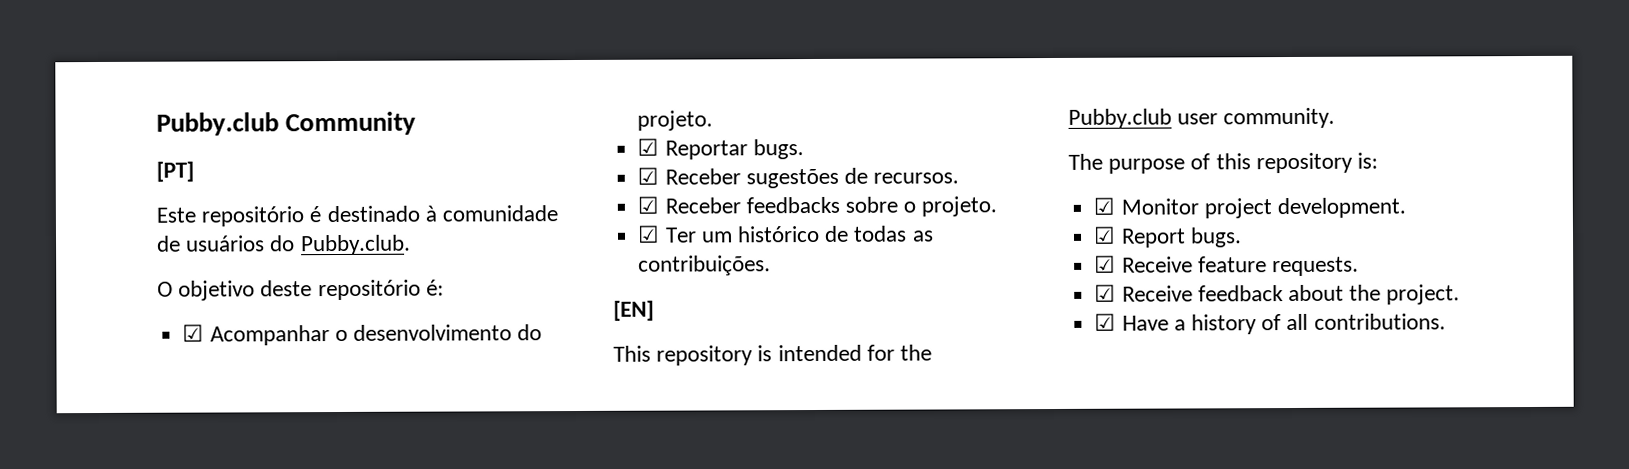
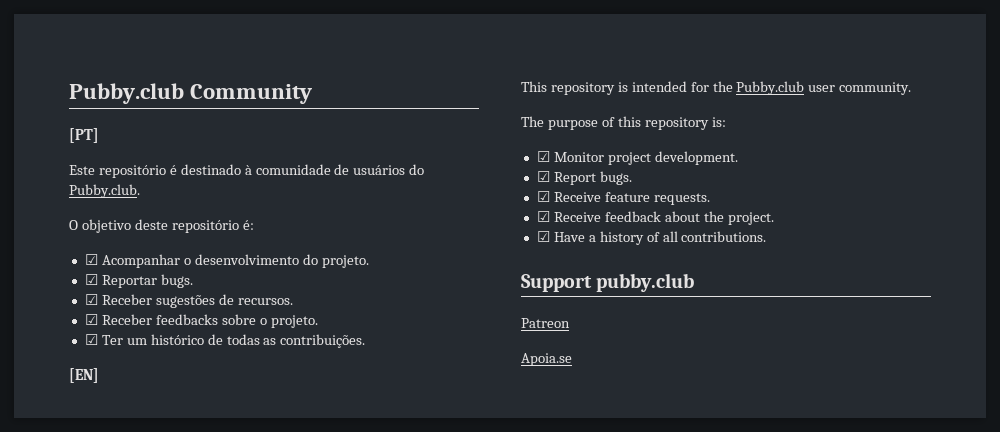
(1446, 321) none -> [521,273,695,292] [521,318,570,328] [521,353,572,366] // Support pubby.club // Patreon // Apoia.se

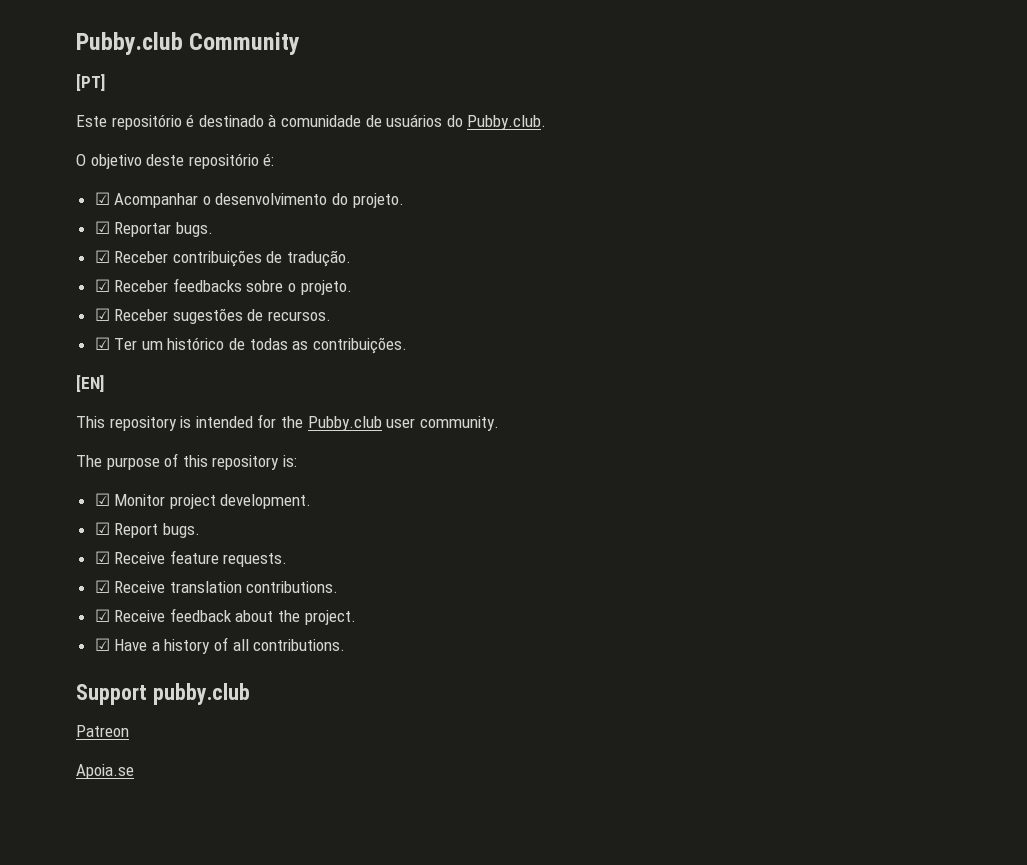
[155,294,293,308] sugestões de recursos. -> [172,250,352,267] contribuições de tradução.
(318, 321) none -> [94,308,332,324] // ☑ Receber sugestões de recursos.
(710, 199) none -> [94,580,339,593] // ☑ Receive translation contributions.

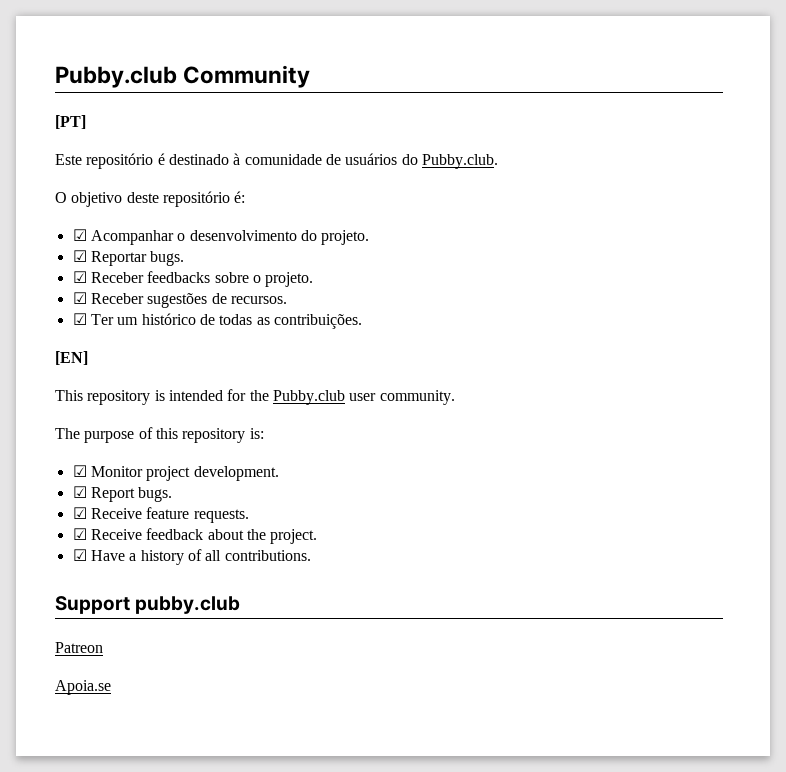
[94,250,352,267] // ☑ Receber contribuições de tradução. -> (185, 258) none
[94,580,339,593] // ☑ Receive translation contributions. -> (249, 516) none

